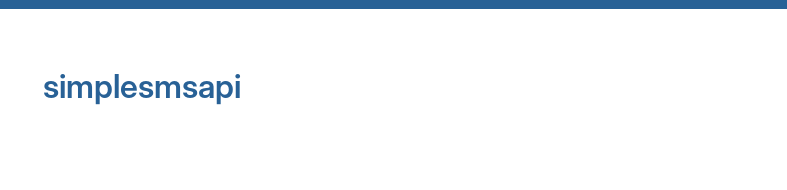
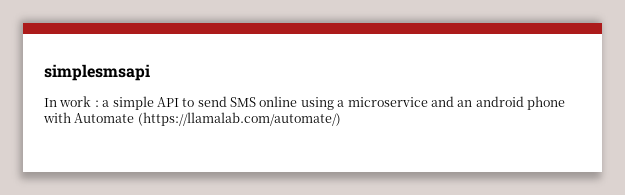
(241, 89) none -> [44,96,565,110] [43,112,341,126] // In work : a simple API to send SMS online using a microservice and an android phone with Automate (https://llamalab.com/automate/)

